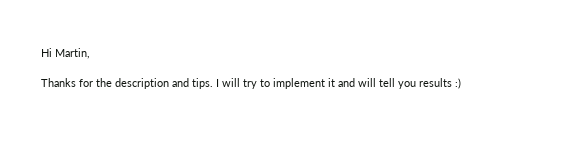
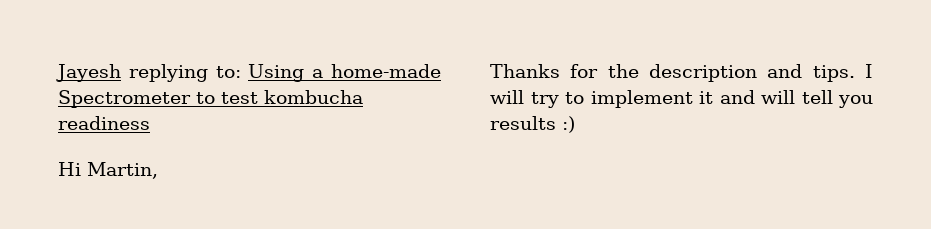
(41, 52) none -> [56,64,442,82] [58,90,363,108] [58,116,150,130] Jayesh replying to: Using a home-made Spectrometer to test kombucha readiness //

